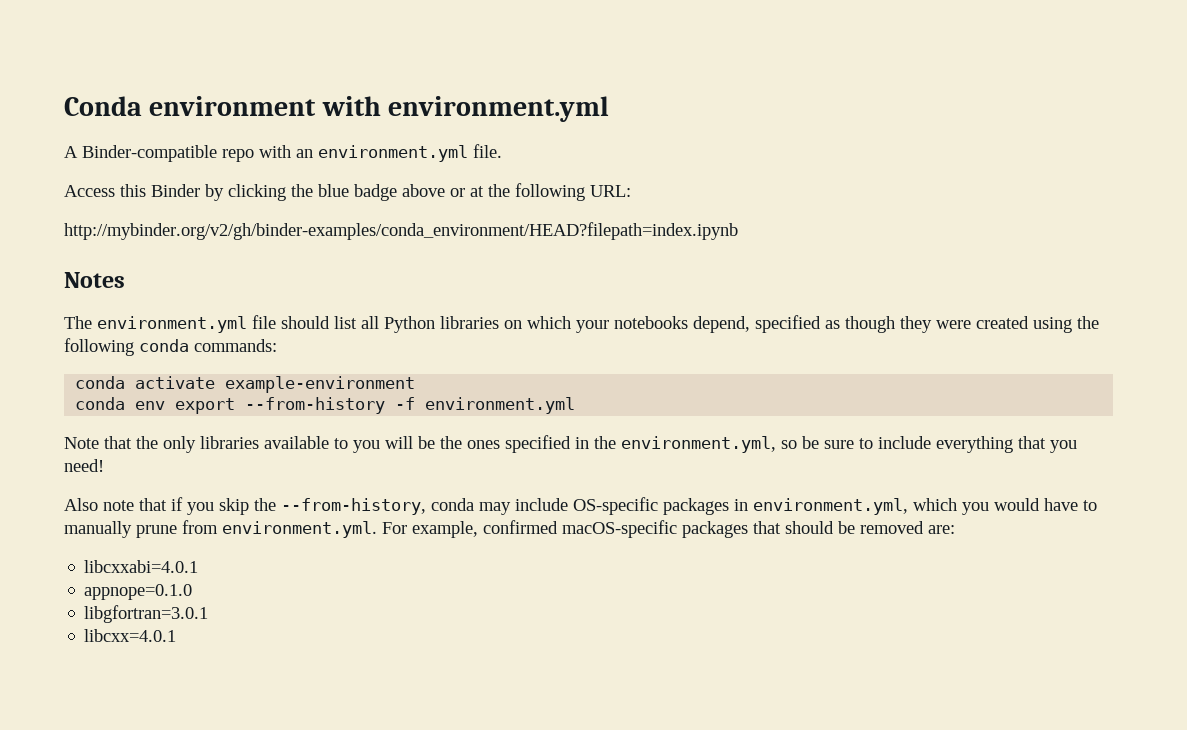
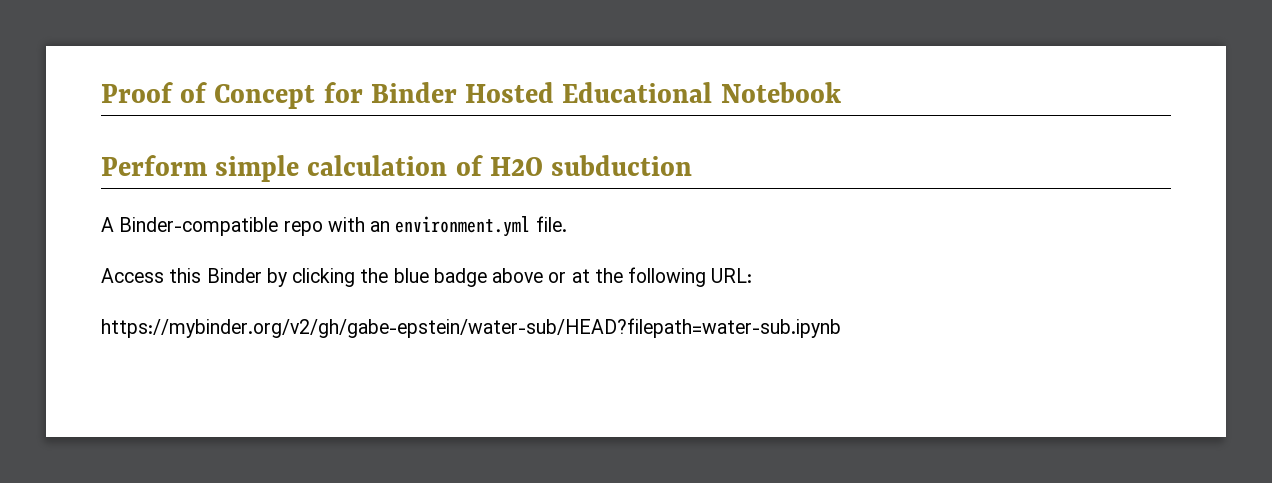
[64,96,610,122] Conda environment with environment.yml -> [101,82,841,109] [101,155,693,182] Proof of Concept for Binder Hosted Educational Notebook // Perform simple calculation of H2O subduction
[64,222,738,240] [64,272,125,288] [64,315,1099,333] [64,338,277,356] [75,376,416,393] [75,397,576,414] [64,435,1077,453] [64,459,104,472] [64,497,1097,515] [64,520,955,538] [84,560,199,573] [84,584,193,600] [84,605,209,623] [84,629,177,642] http://mybinder.org/v2/gh/binder-examples/conda_environment/HEAD?filepath=index.ipynb // Notes // The environment.yml file should list all Python libraries on which your notebooks depend, specified as though they were created using the following conda commands: // conda activate example-environment // conda env export --from-history -f environment.yml // Note that the only libraries available to you will be the ones specified in the environment.yml, so be sure to include everything that you need! // Also note that if you skip the --from-history, conda may include OS-specific packages in environment.yml, which you would have to manually prune from environment.yml. For example, confirmed macOS-specific packages that should be removed are: // libcxxabi=4.0.1 // appnope=0.1.0 // libgfortran=3.0.1 // libcxx=4.0.1 -> [101,318,841,338] https://mybinder.org/v2/gh/gabe-epstein/water-sub/HEAD?filepath=water-sub.ipynb

